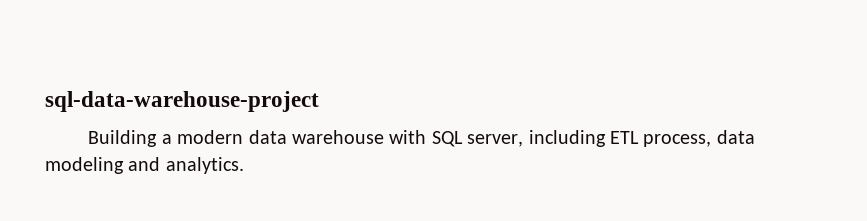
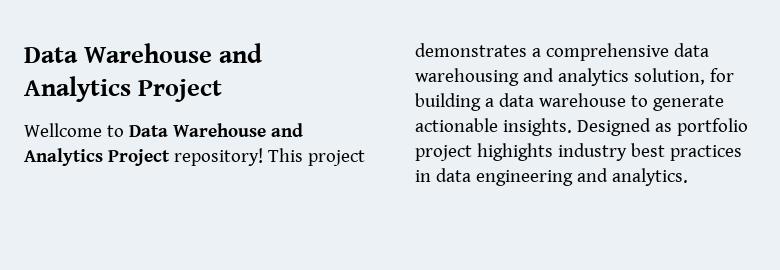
[45,91,319,112] [88,130,755,147] [45,157,124,174] sql-data-warehouse-project // Building a modern data warehouse with SQL server, including ETL process, data modeling -> [24,43,263,63] [24,76,223,102] [24,123,303,137] [24,148,365,166] [415,43,709,61] [415,68,734,86] [415,93,724,111] [415,118,748,136] [415,143,742,161] [415,168,573,186] Data Warehouse and Analytics Project // Wellcome to Data Warehouse and Analytics Project repository! This project demonstrates a comprehensive data warehousing and analytics solution, for building a data warehouse to generate actionable insights. Designed as portfolio project highights industry best practices in data engineering

